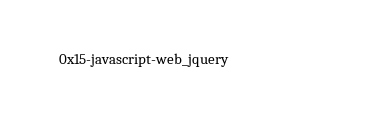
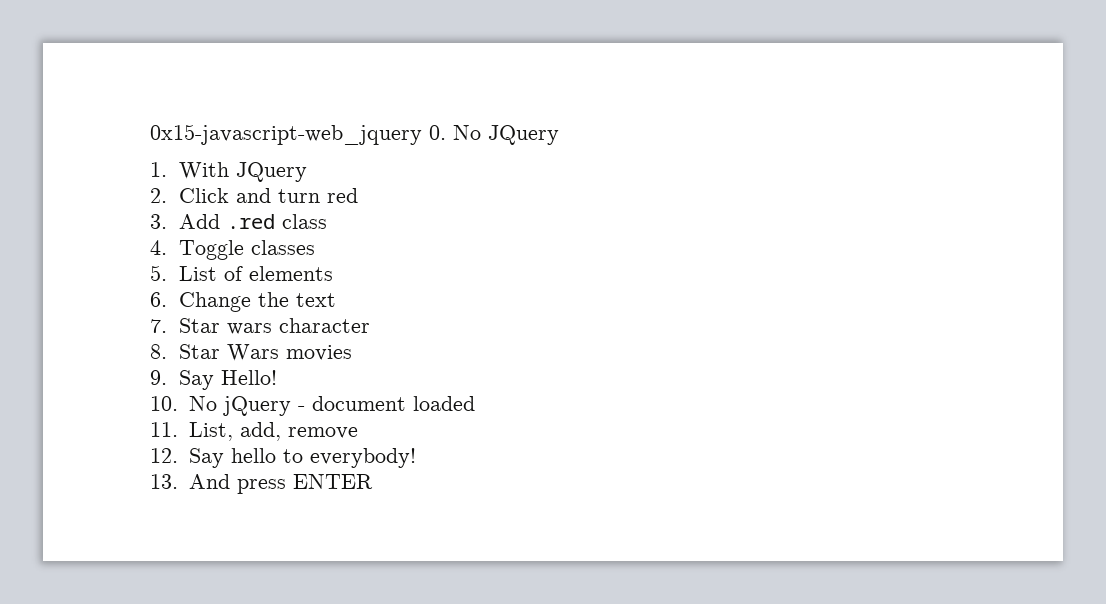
(229, 60) none -> [429,125,559,145] [150,162,307,182] [150,188,358,203] [150,214,327,229] [150,240,315,260] [150,265,333,281] [150,292,336,312] [150,318,370,335] [150,344,352,361] [150,370,277,390] [150,396,475,416] [150,422,358,441] [150,448,416,468] [150,474,373,494] 0. No JQuery // 1. With JQuery // 2. Click and turn red // 3. Add .red class // 4. Toggle classes // 5. List of elements // 6. Change the text // 7. Star wars character // 8. Star Wars movies // 9. Say Hello! // 10. No jQuery - document loaded // 11. List, add, remove // 12. Say hello to everybody! // 13. And press ENTER

